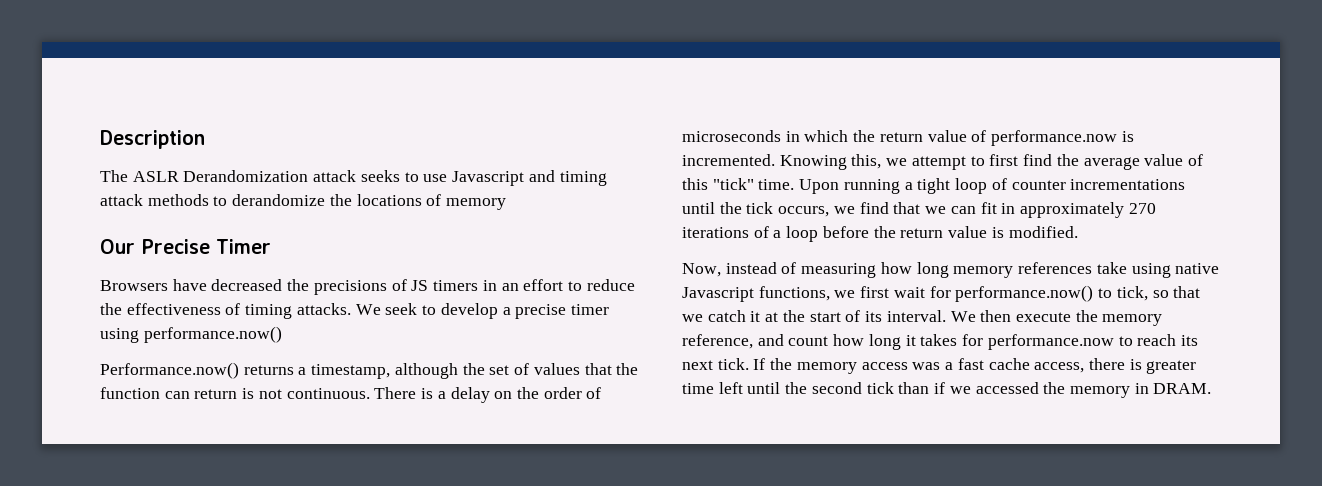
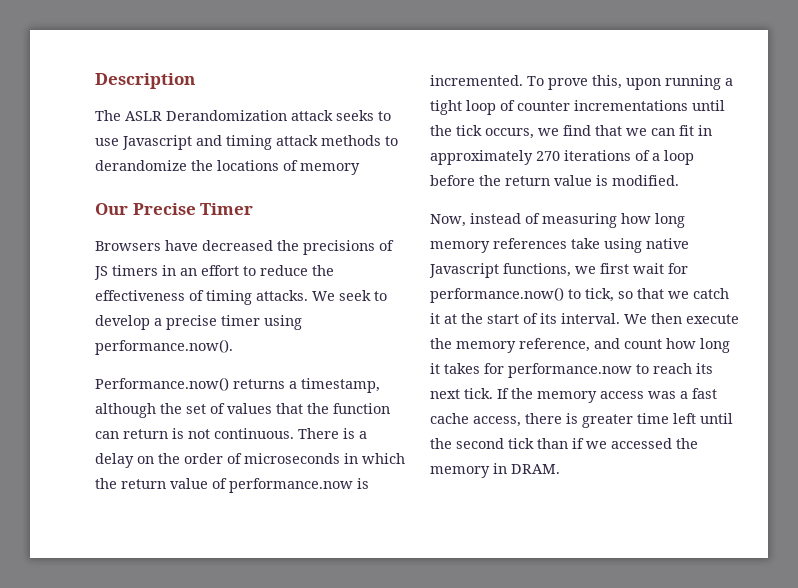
[143,326,282,343] performance.now() -> [95,339,233,355] performance.now().
[779,154,1203,170] [682,178,840,194] Knowing this, we attempt to first find the average value of this "tick" time. Upon -> [527,75,661,90] To prove this, upon

